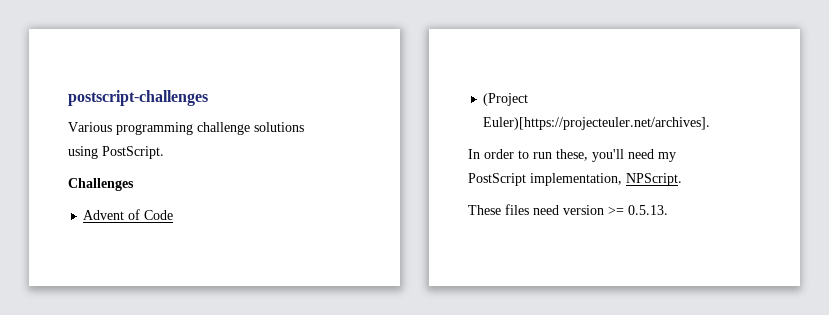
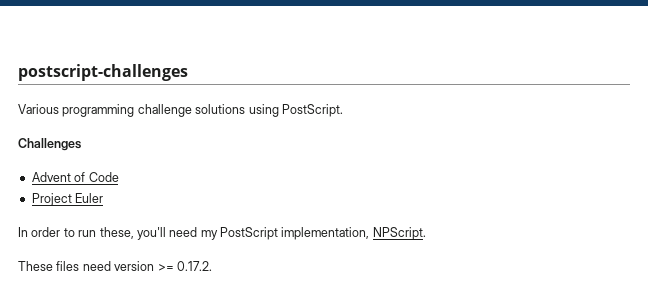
[483,93,529,106] [483,117,711,130] (Project Euler)[https://projecteuler.net/archives]. -> [31,193,104,206] Project Euler
[628,205,668,215] 0.5.13. -> [176,261,212,271] 0.17.2.

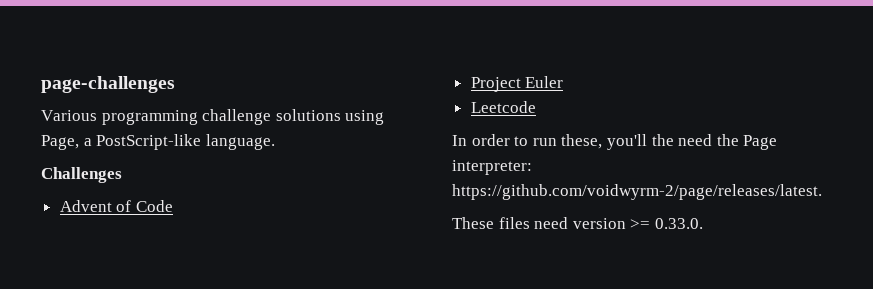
[18,64,188,81] postscript-challenges -> [41,76,175,93] page-challenges
[281,104,343,117] PostScript. -> [41,134,275,150] Page, a PostScript-like language.
(104, 198) none -> [470,101,536,113] // Leetcode
[169,227,426,240] need my PostScript implementation, NPScript. -> [651,134,778,150] [452,160,532,175] [452,184,822,200] the need the Page interpreter: https://github.com/voidwyrm-2/page/releases/latest.
[176,261,212,271] 0.17.2. -> [654,218,703,229] 0.33.0.

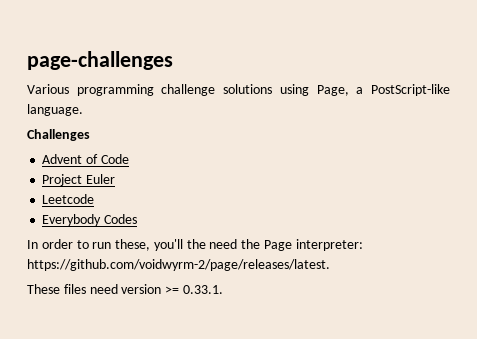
(536, 107) none -> [42,214,138,226] // Everybody Codes
[654,218,703,229] 0.33.0. -> [182,285,223,294] 0.33.1.

